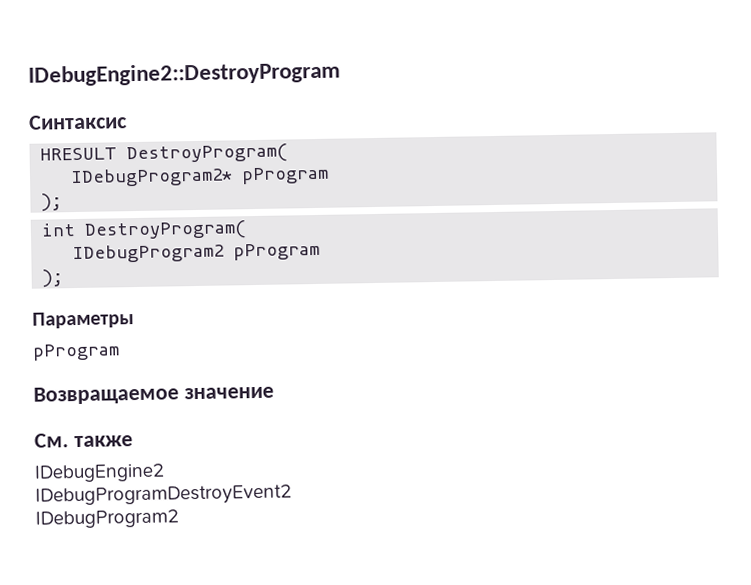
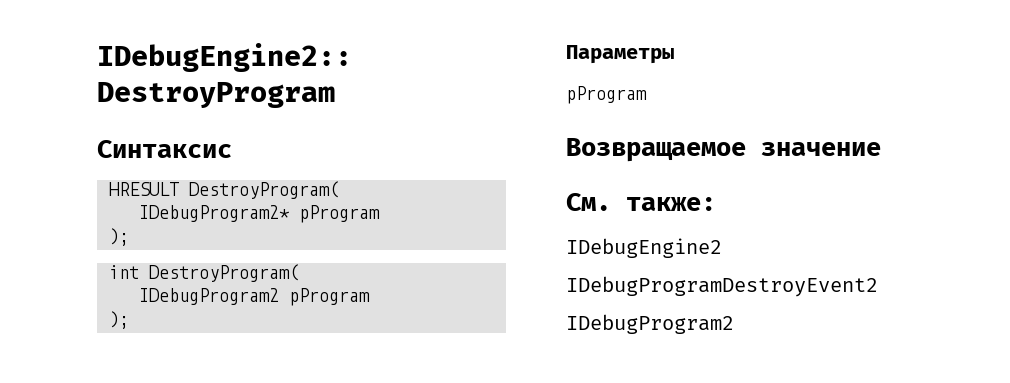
[73,435,133,448] также -> [626,197,716,211] также:

